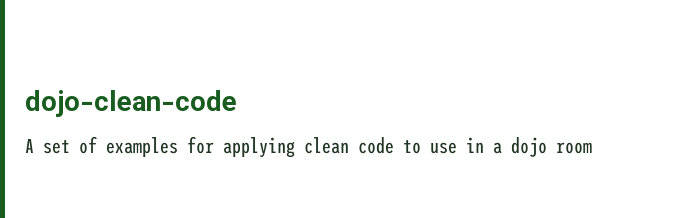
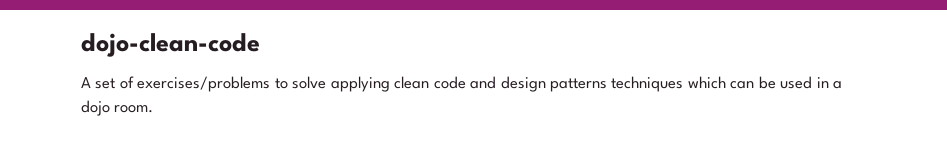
[106,136,457,158] examples for applying clean code to use -> [137,76,813,92] exercises/problems to solve applying clean code and design patterns techniques which can be used
[556,142,592,154] room -> [114,105,154,113] room.

